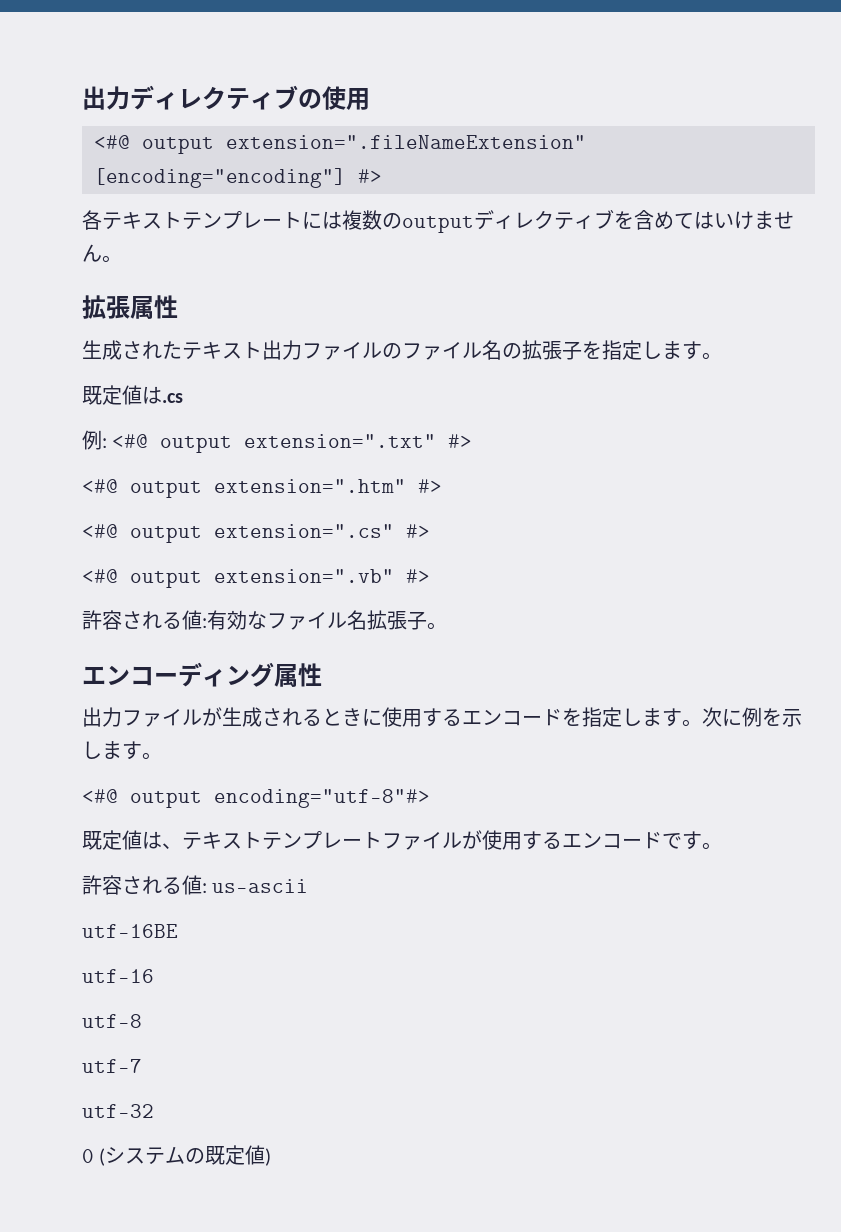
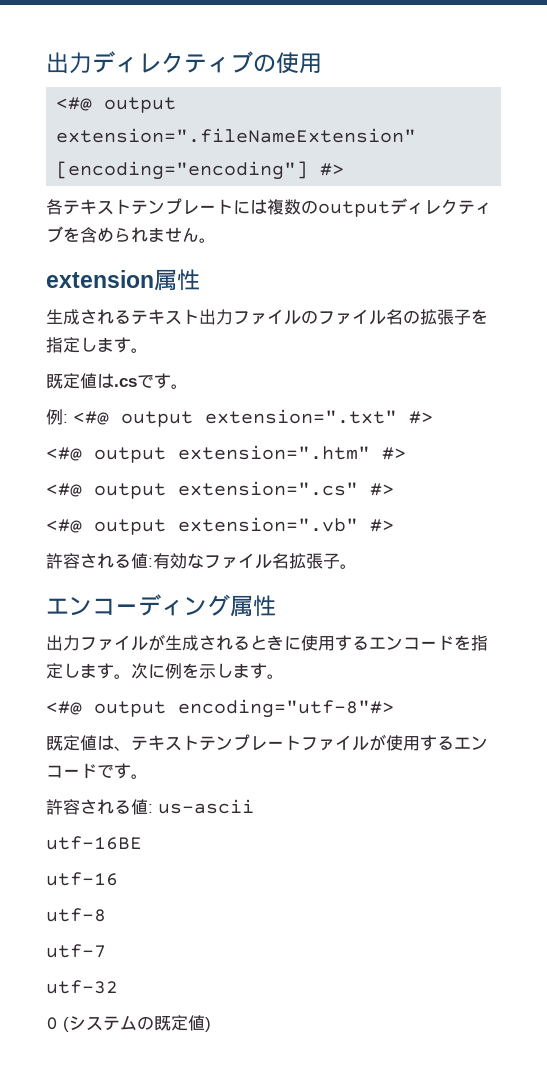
[674,211,754,230] てはいけ -> [114,227,148,242] られ
[82,295,130,319] 拡張 -> [46,270,154,288] extension
[162,341,182,359] た -> [114,310,131,324] る
(183, 398) none -> [137,373,188,389] です。

